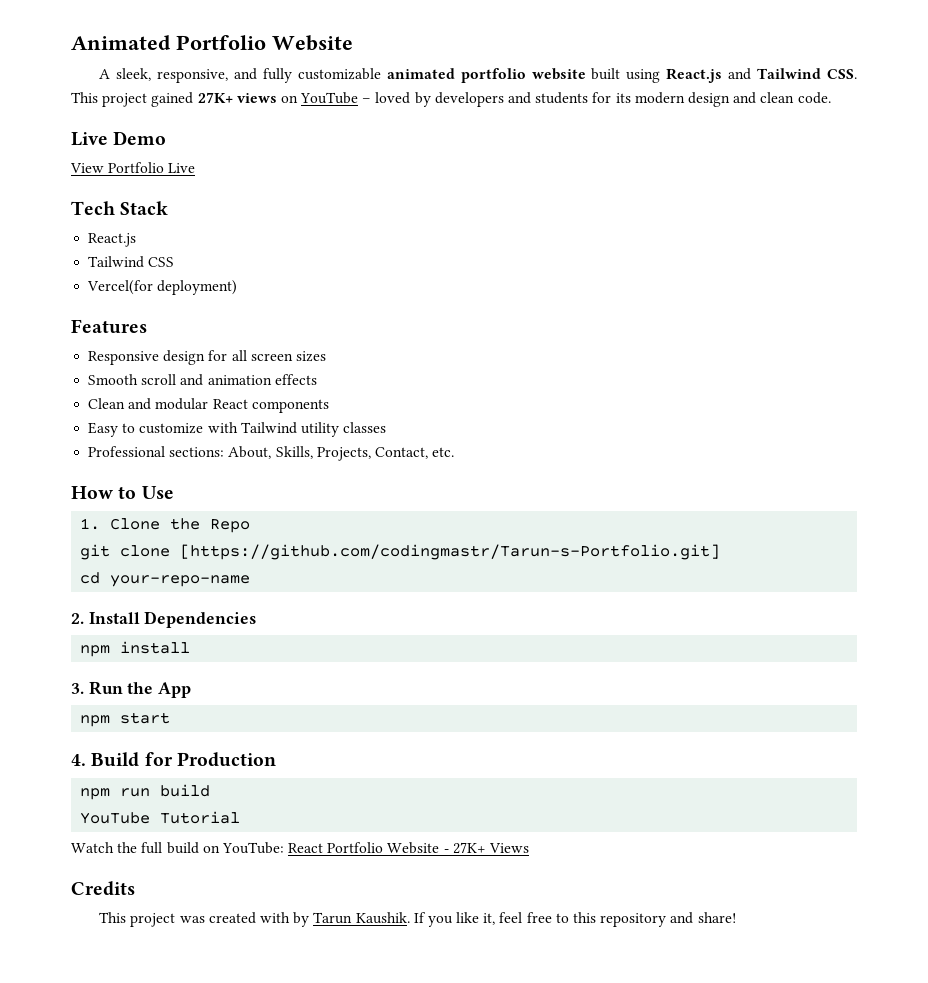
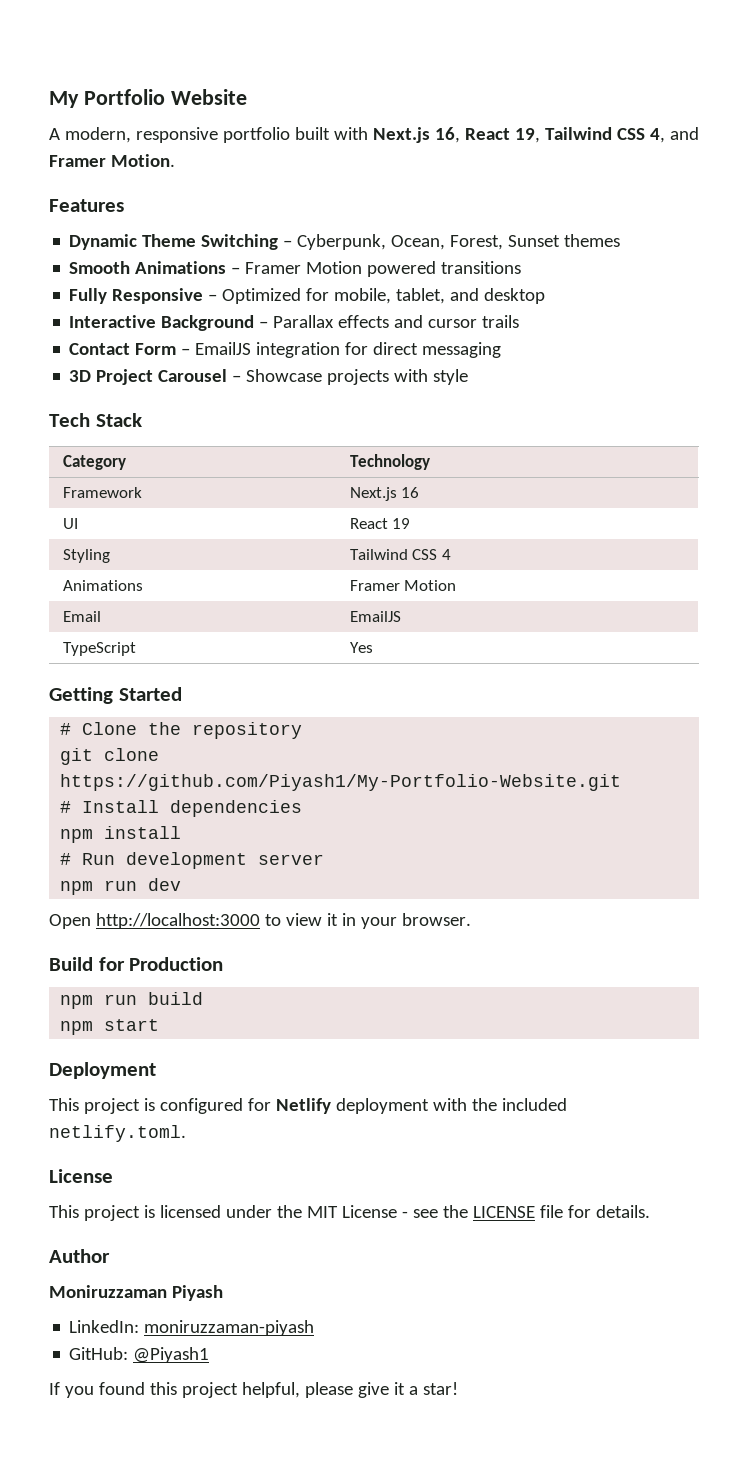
[71,35,171,50] Animated -> [49,91,79,108] My
[116,68,857,83] [71,92,831,107] [71,131,167,146] [70,162,196,173] [71,201,169,215] [88,233,137,247] [88,256,175,268] [87,280,238,295] [71,319,147,334] [88,350,326,365] [88,374,317,386] [88,398,329,413] [88,422,387,437] [88,446,455,461] [71,486,174,499] [80,518,101,530] sleek, responsive, and fully customizable animated portfolio website built using React.js and Tailwind CSS. This project gained 27K+ views on YouTube – loved by developers and students for its modern design and clean code. // Live Demo // View Portfolio Live // Tech Stack // React.js // Tailwind CSS // Vercel(for deployment) // Features // Responsive design for all screen sizes // Smooth scroll and animation effects // Clean and modular React components // Easy to customize with Tailwind utility classes // Professional sections: About, Skills, Projects, Contact, etc. // How to Use // 1. -> [64,127,699,143] [49,154,175,167] [49,199,124,212] [69,234,621,250] [69,261,522,277] [69,288,546,304] [69,315,520,331] [69,342,502,358] [69,369,469,385] [49,413,142,427] [63,455,127,470] [350,454,431,470] [63,487,143,498] [350,487,420,501] [63,518,79,529] [350,518,411,529] [63,549,111,563] [350,549,451,560] [63,580,144,591] [350,580,457,591] [63,611,102,622] [350,611,402,622] [63,642,137,656] [350,642,374,653] [49,687,182,704] [60,723,72,735] modern, responsive portfolio built with Next.js 16, React 19, Tailwind CSS 4, and Framer Motion. // Features // Dynamic Theme Switching – Cyberpunk, Ocean, Forest, Sunset themes // Smooth Animations – Framer Motion powered transitions // Fully Responsive – Optimized for mobile, tablet, and desktop // Interactive Background – Parallax effects and cursor trails // Contact Form – EmailJS integration for direct messaging // 3D Project Carousel – Showcase projects with style // Tech Stack // Category | Technology // Framework | Next.js 16 // UI | React 19 // Styling | Tailwind CSS 4 // Animations | Framer Motion // Email | EmailJS // TypeScript | Yes // Getting Started // #
[210,519,251,533] Repo -> [192,722,303,739] repository
[180,544,721,560] [80,572,251,587] [71,611,257,628] [80,641,191,657] [71,681,192,698] [80,712,171,727] [71,754,86,766] [https://github.com/codingmastr/Tarun-s-Portfolio.git] // cd your-repo-name // 2. Install Dependencies // npm install // 3. Run the App // npm start // 4. -> [60,774,622,791] [60,800,303,817] [60,826,182,843] [60,852,325,869] [60,878,182,895] [49,913,471,929] https://github.com/Piyash1/My-Portfolio-Website.git // # Install dependencies // npm install // # Run development server // npm run dev // Open http://localhost:3000 to view it in your browser. //
[80,811,241,824] [71,842,530,854] [71,881,135,896] [99,912,736,927] YouTube Tutorial // Watch the full build on YouTube: React Portfolio Website - 27K+ Views // Credits // This project was created with by Tarun Kaushik. If you like it, feel free to this repository and share! -> [60,1019,160,1035] [49,1062,156,1079] [49,1098,567,1114] [49,1125,186,1142] [49,1169,113,1183] [49,1205,650,1221] [49,1249,110,1263] [49,1285,223,1301] [69,1320,315,1336] [69,1347,210,1363] [49,1382,458,1398] npm start // Deployment // This project is configured for Netlify deployment with the included netlify.toml. // License // This project is licensed under the MIT License - see the LICENSE file for details. // Author // Moniruzzaman Piyash // LinkedIn: moniruzzaman-piyash // GitHub: @Piyash1 // If you found this project helpful, please give it a star!

